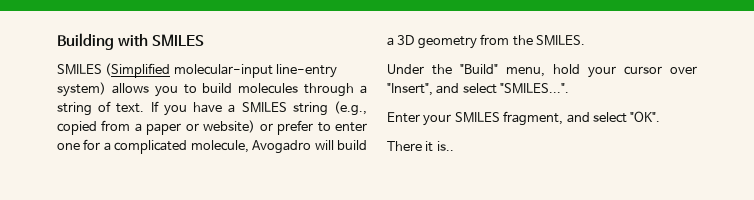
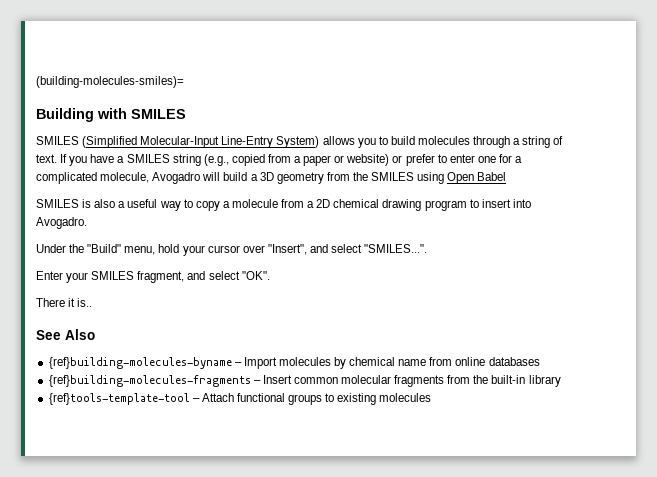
(57, 41) none -> [36,76,184,88] (building-molecules-smiles)= //
[173,64,338,78] [57,82,106,97] molecular-input line-entry system) -> [140,136,320,148] Molecular-Input Line-Entry System)
[535,35,585,46] SMILES. -> [371,172,507,184] [36,199,531,211] [36,217,87,229] SMILES using Open Babel // SMILES is also a useful way to copy a molecule from a 2D chemical drawing program to insert into Avogadro.
(454, 146) none -> [36,329,95,340] [48,357,540,369] [48,375,561,387] [48,393,432,405] // See Also // {ref}building-molecules-byname – Import molecules by chemical name from online databases // {ref}building-molecules-fragments – Insert common molecular fragments from the built-in library // {ref}tools-template-tool – Attach functional groups to existing molecules

